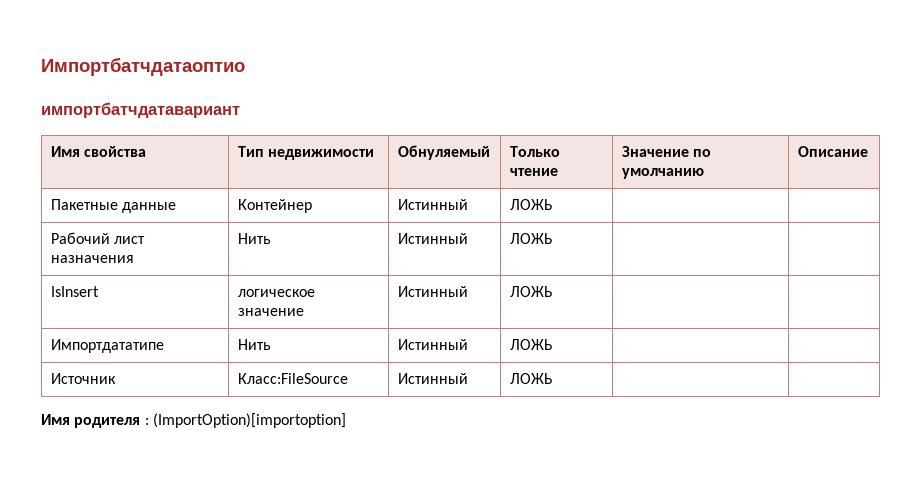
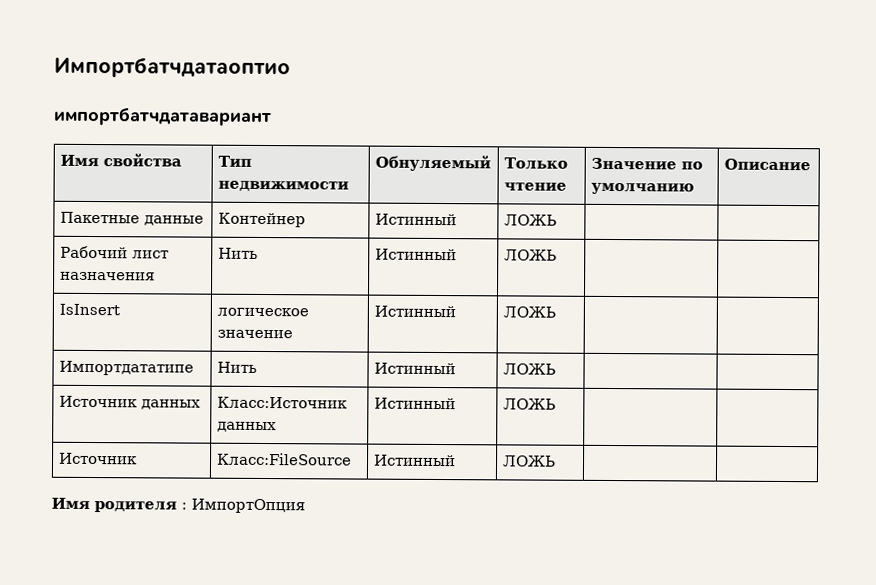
(553, 344) none -> [58,395,201,410] [216,396,348,409] [216,421,277,433] [373,397,456,410] [502,398,556,410] // Источник данных | Класс:Источник данных | Истинный | ЛОЖЬ | |
[152,413,346,428] (ImportOption)[importoption] -> [191,498,305,514] ИмпортОпция

